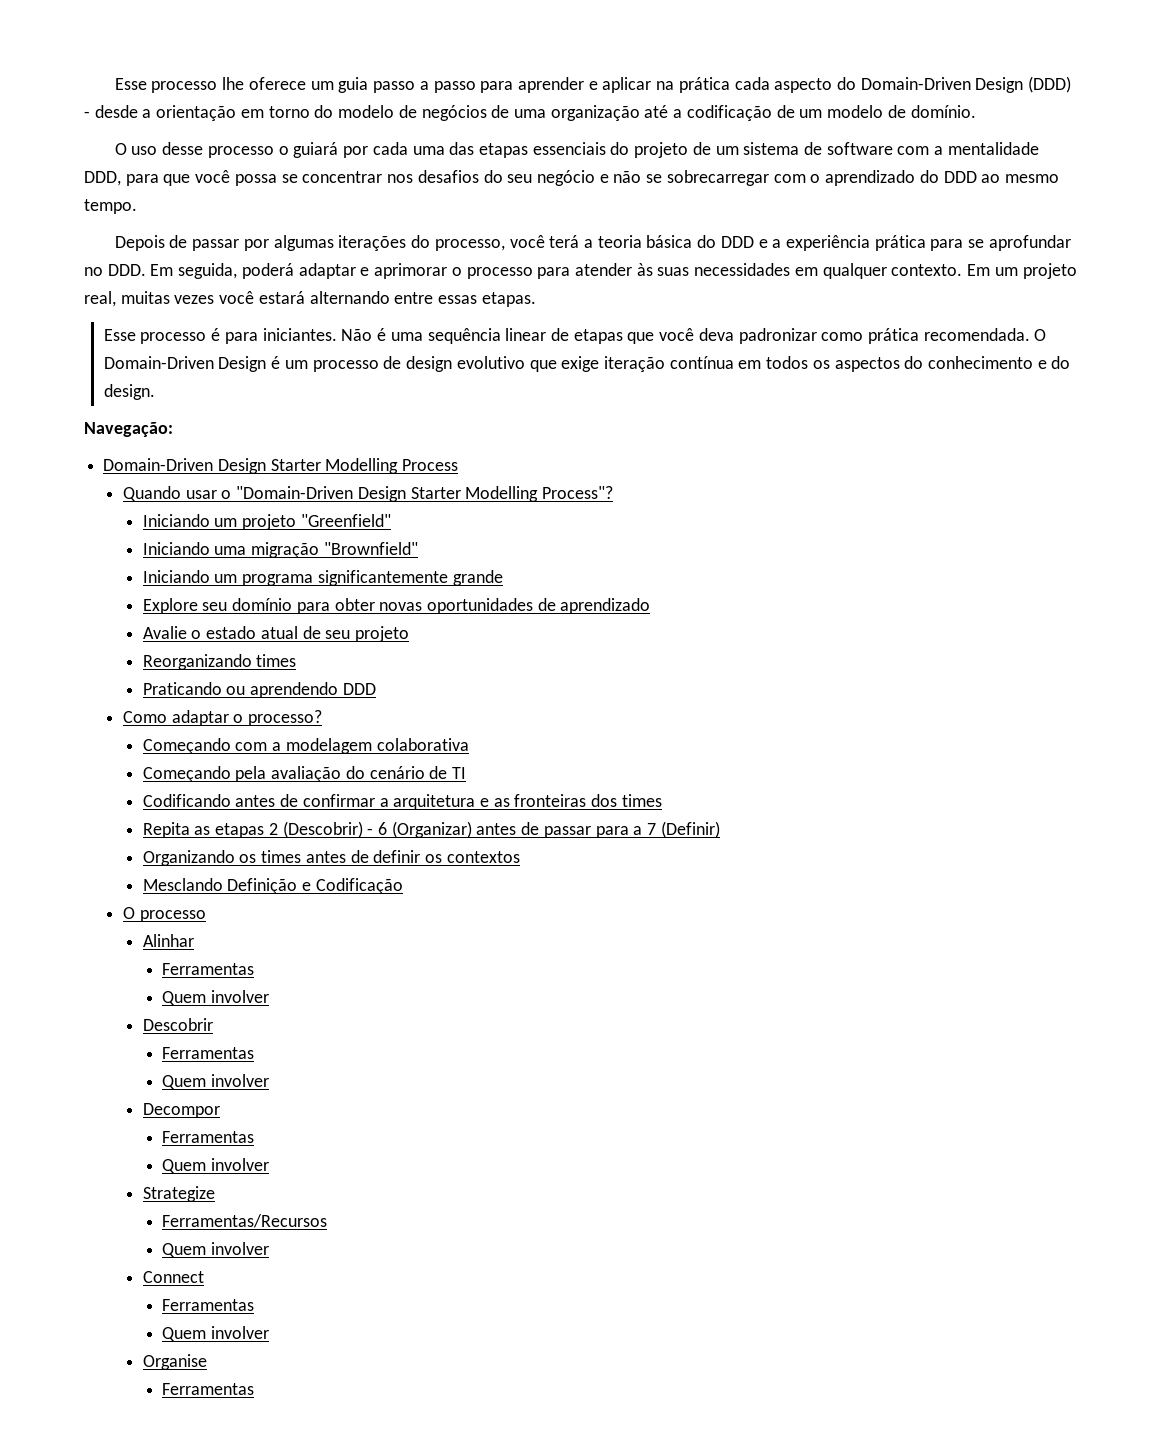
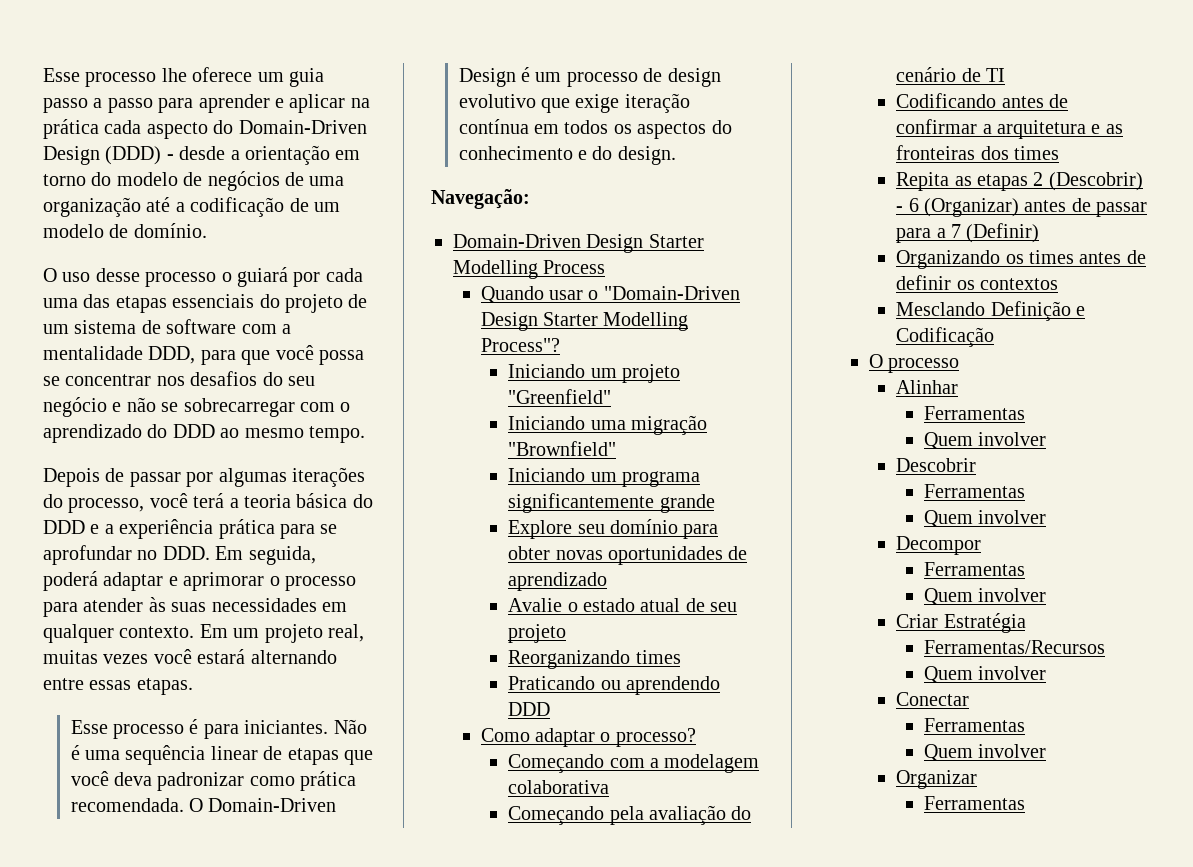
[142,1186,215,1202] Strategize -> [896,613,1026,633] Criar Estratégia
[142,1271,204,1283] [162,1299,255,1311] [162,1326,270,1342] [142,1354,207,1370] Connect // Ferramentas // Quem involver // Organise -> [896,692,970,706] [923,718,1025,732] [923,744,1047,761] [896,770,978,789] Conectar // Ferramentas // Quem involver // Organizar

